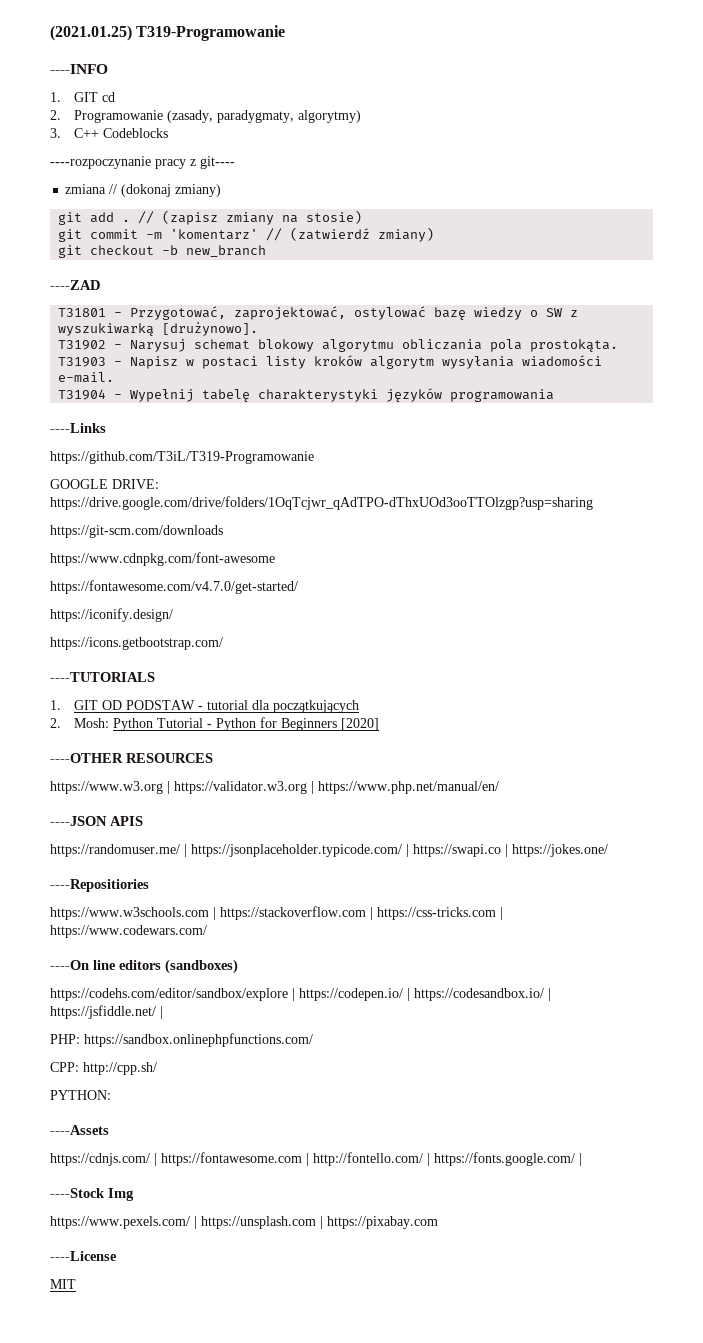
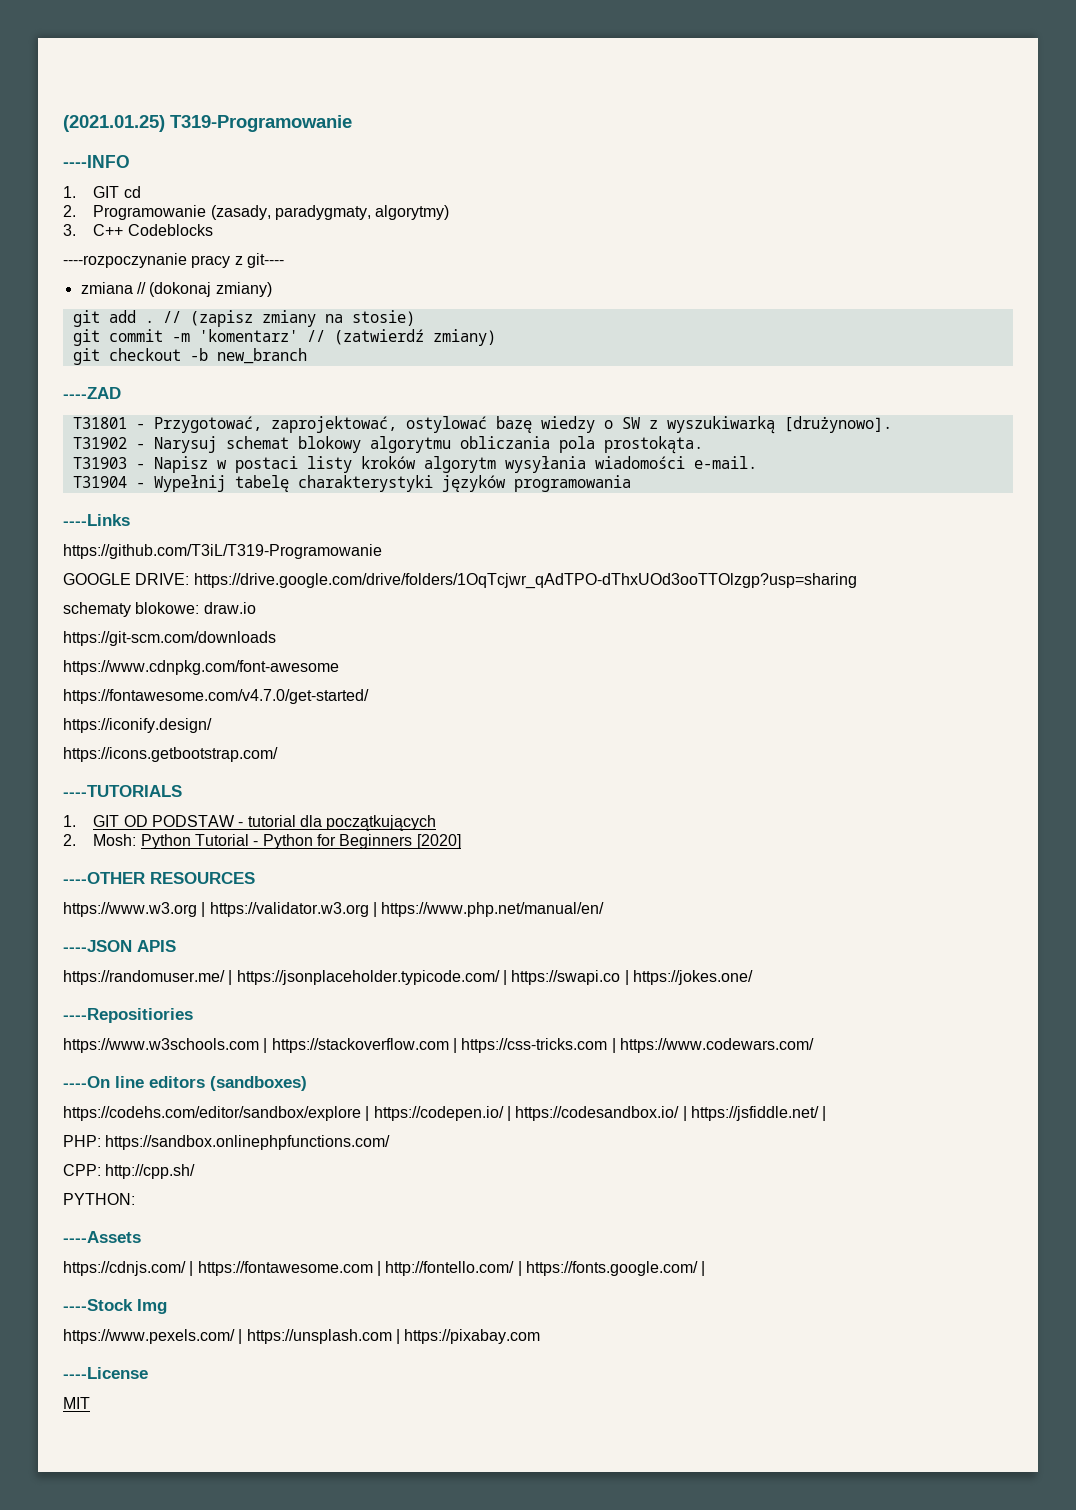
(593, 503) none -> [63,602,256,617] // schematy blokowe: draw.io

